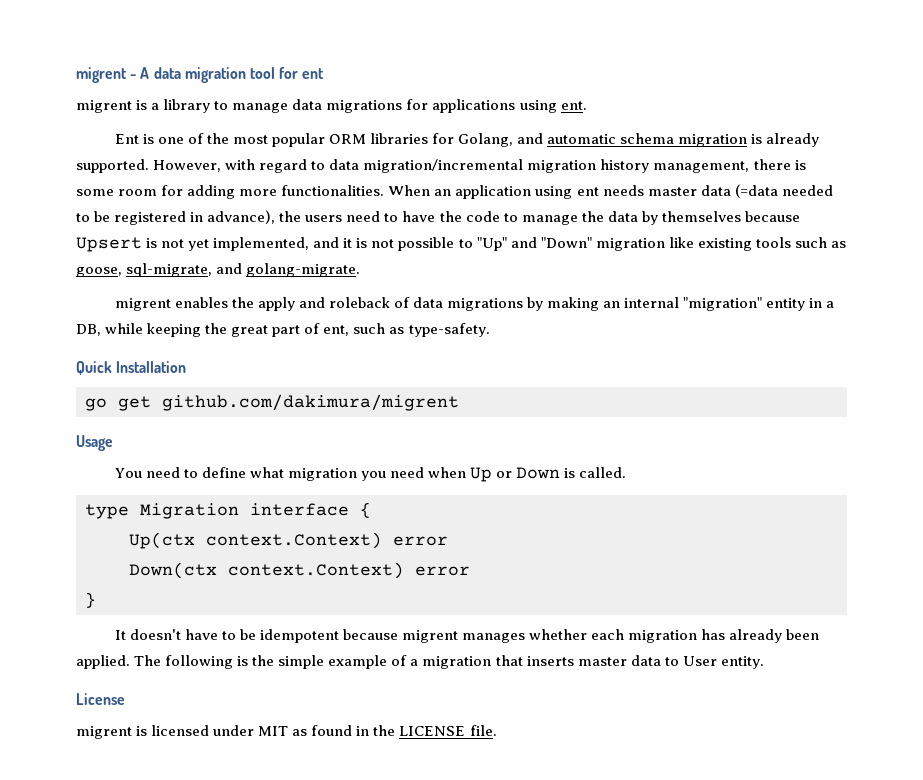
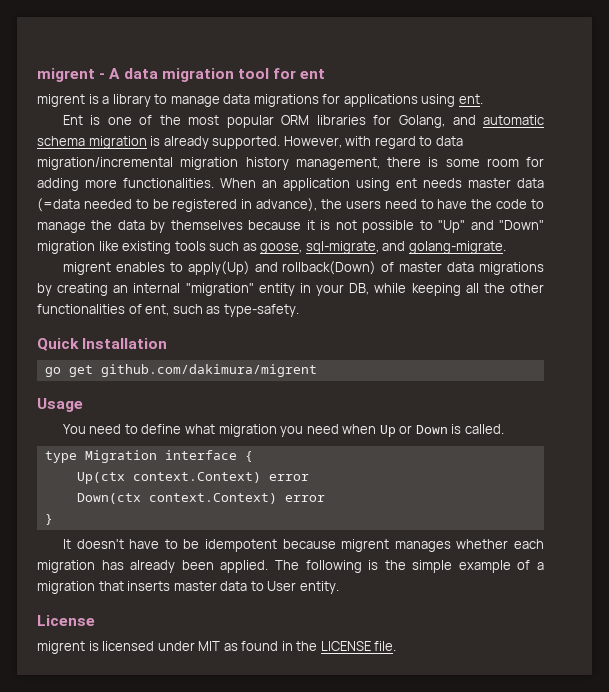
[76,237,340,252] Upsert is not yet implemented, and -> (302, 225) none
[231,297,410,311] the apply and roleback of -> [169,261,443,275] to apply(Up) and rollback(Down) of master
[547,297,600,311] making -> [57,283,109,296] creating
[826,301,835,308] a -> [316,284,345,296] your
[205,323,301,337] the great part -> [465,283,544,293] [37,304,125,314] all the other functionalities

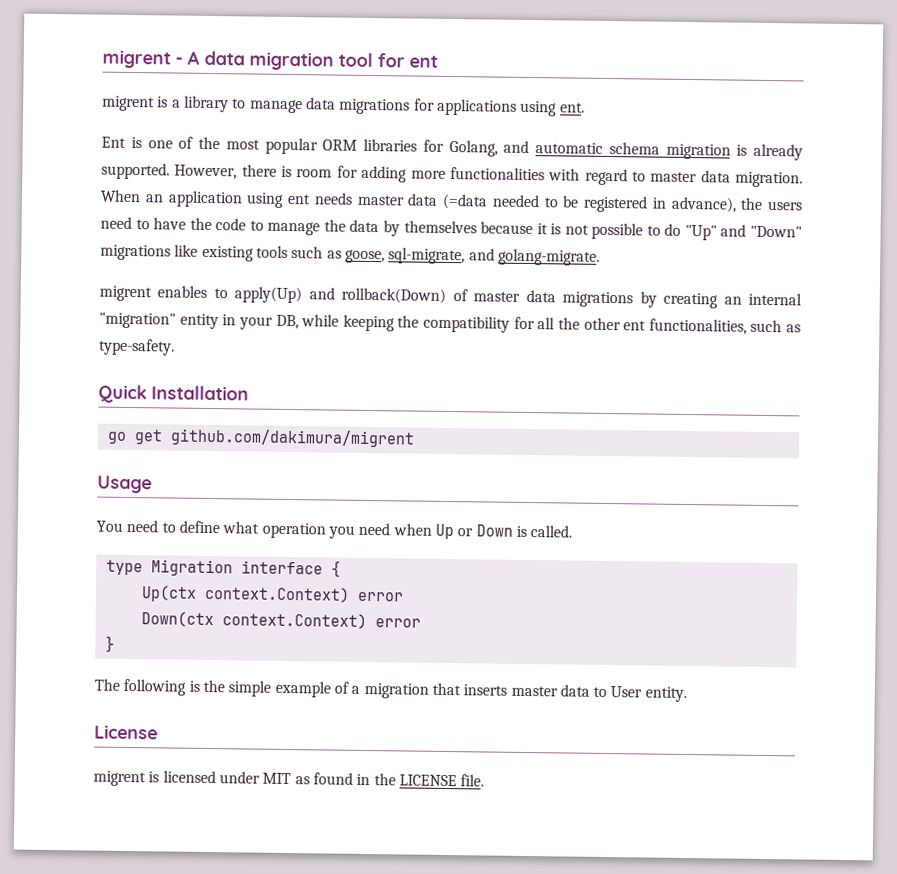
[345,136,463,149] [37,157,380,170] with regard to data migration/incremental migration history management, -> (238, 172) none
[445,159,480,167] some -> (293, 171) none
[123,178,214,188] functionalities. -> [449,166,803,188] functionalities with regard to master data migration.
(433, 225) none -> [664,223,682,236] do
[37,241,95,254] migration -> [100,244,171,261] migrations
[465,283,544,293] [37,304,170,316] all the other functionalities of ent, -> [397,315,747,335] the compatibility for all the other ent functionalities,
[218,424,277,437] migration -> [261,522,326,539] operation
[62,539,544,552] [37,560,269,573] It doesn't have to be idempotent because migrent manages whether each migration has already been applied. -> (115, 644) none

